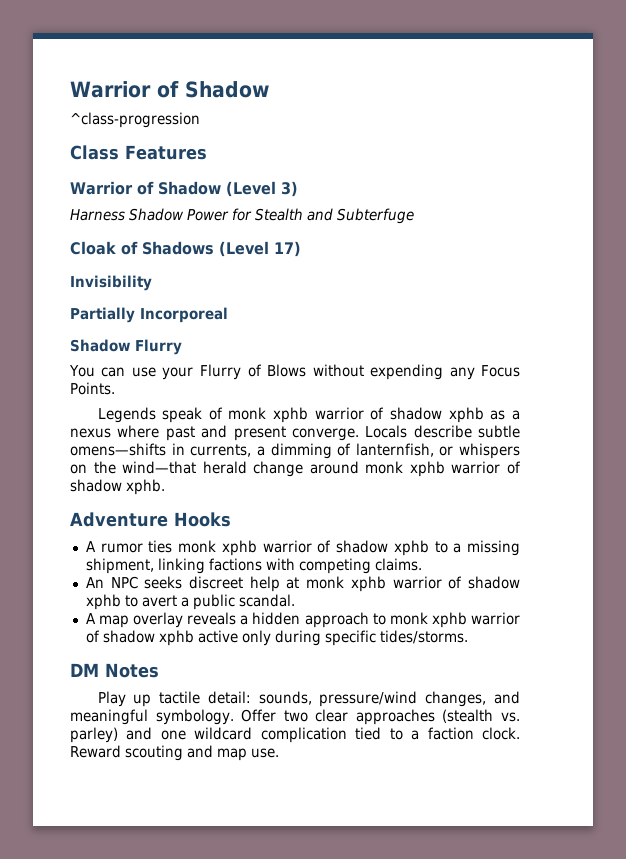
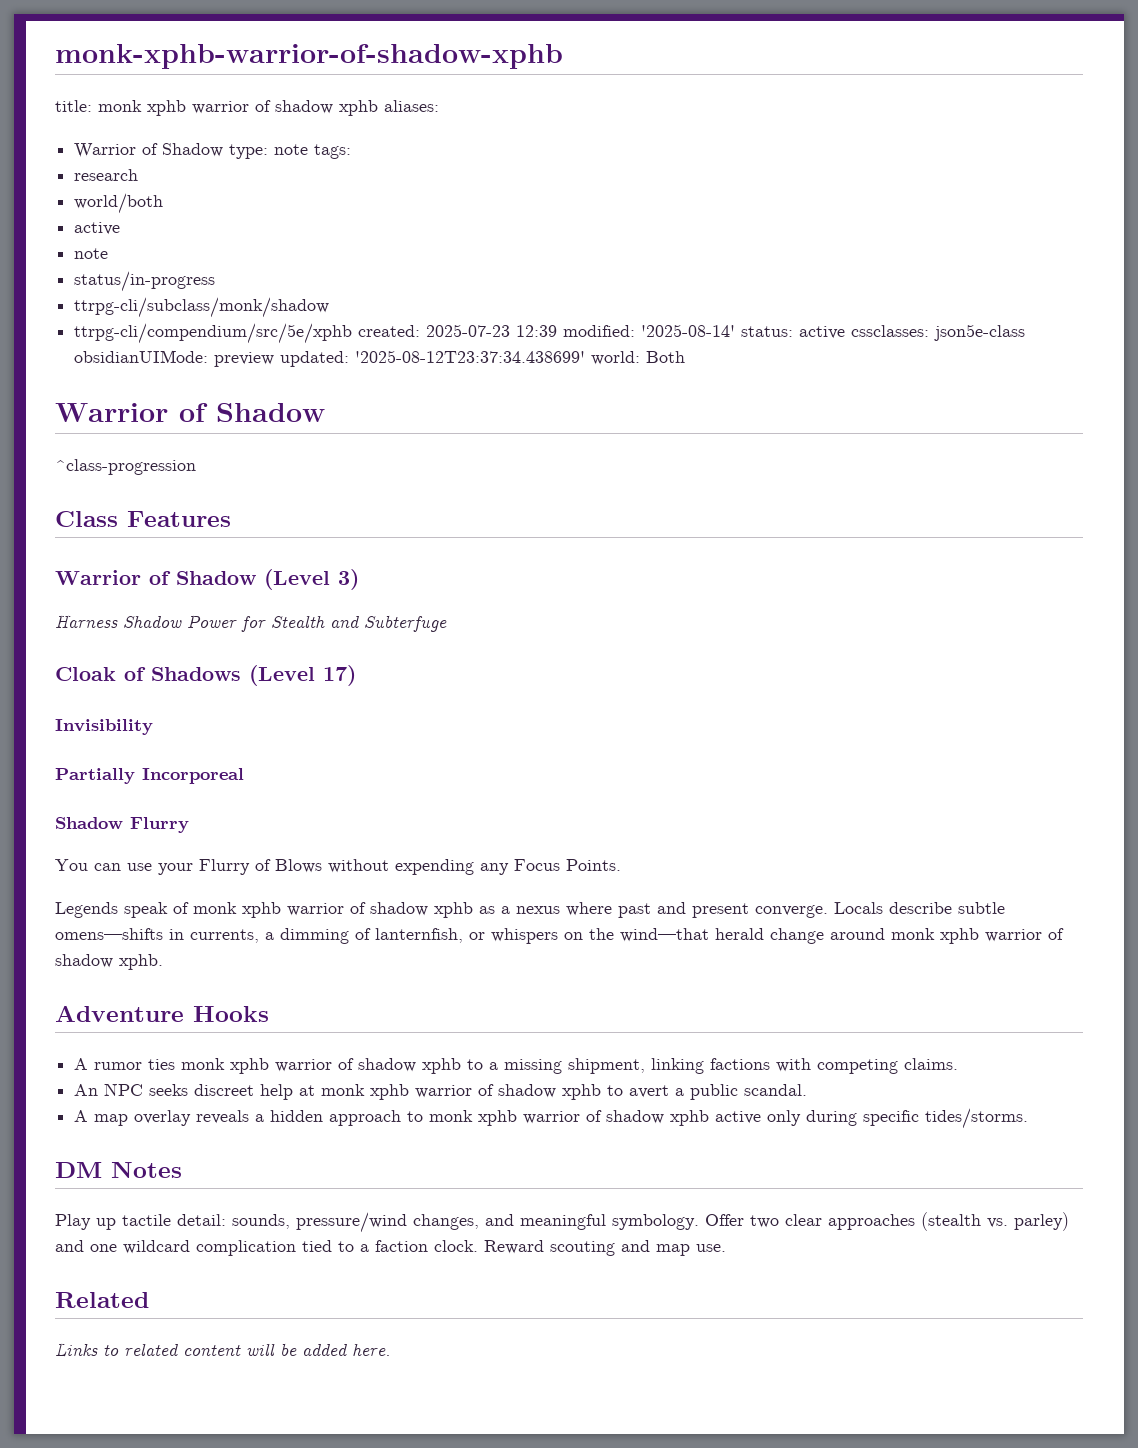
(70, 89) none -> [55,44,563,69] [55,100,439,116] [74,143,352,159] [74,169,139,181] [74,193,164,214] [74,222,121,235] [74,248,109,259] [74,271,216,292] [74,297,330,318] [74,323,1026,344] [74,350,686,367] monk-xphb-warrior-of-shadow-xphb // title: monk xphb warrior of shadow xphb aliases: // Warrior of Shadow type: note tags: // research // world/both // active // note // status/in-progress // ttrpg-cli/subclass/monk/shadow // ttrpg-cli/compendium/src/5e/xphb created: 2025-07-23 12:39 modified: '2025-08-14' status: active cssclasses: json5e-class obsidianUIMode: preview updated: '2025-08-12T23:37:34.438699' world: Both //
(279, 753) none -> [55,1292,149,1308] [55,1343,391,1357] // Related // Links to related content will be added here.

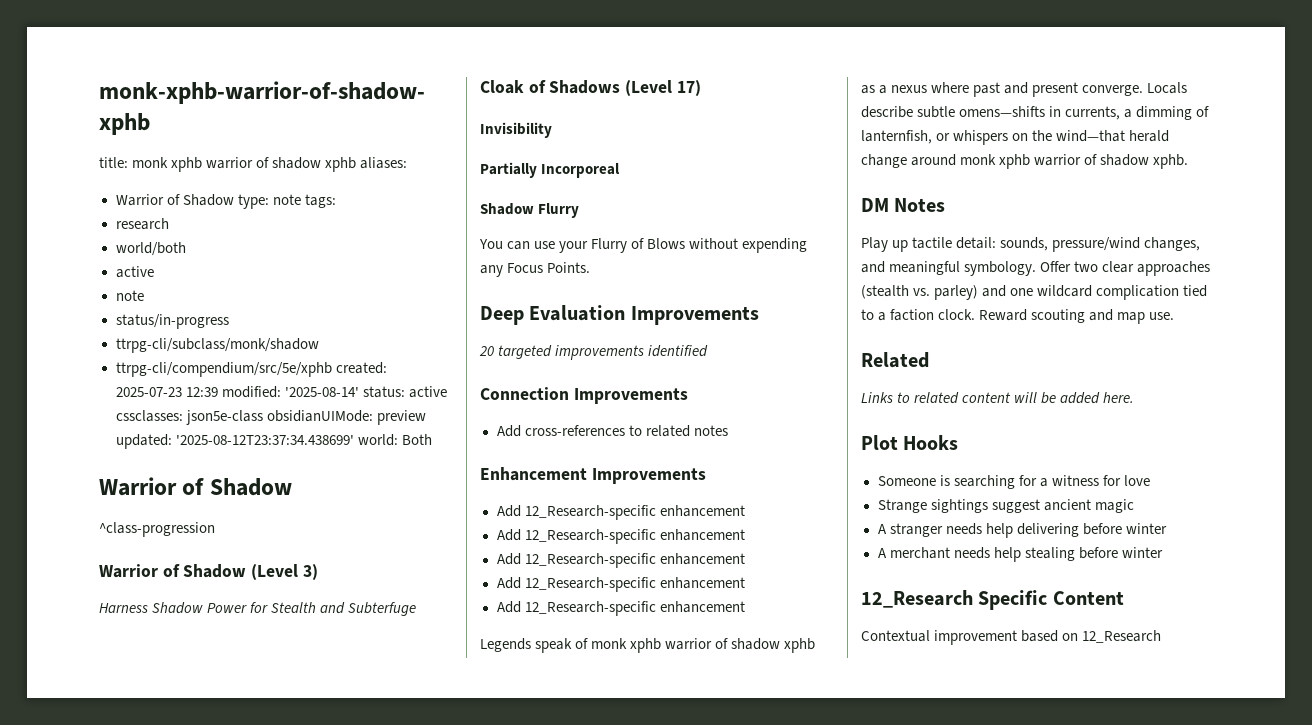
[55,511,231,527] // Class Features -> (215, 529) none
(621, 865) none -> [480,305,759,325] [479,345,709,360] [480,387,688,404] [496,425,728,437] [480,467,706,484] [496,505,745,520] [496,529,745,544] [496,553,745,568] [496,577,745,592] [496,601,745,616] // Deep Evaluation Improvements // 20 targeted improvements identified // Connection Improvements // Add cross-references to related notes // Enhancement Improvements // Add 12_Research-specific enhancement // Add 12_Research-specific enhancement // Add 12_Research-specific enhancement // Add 12_Research-specific enhancement // Add 12_Research-specific enhancement
[55,1005,269,1022] [74,1058,959,1074] [74,1083,808,1100] [74,1108,1029,1129] // Adventure Hooks // A rumor ties monk xphb warrior of shadow xphb to a missing shipment, linking factions with competing claims. // An NPC seeks discreet help at monk xphb warrior of shadow xphb to avert a public scandal. // A map overlay reveals a hidden approach to monk xphb warrior of shadow xphb active only during specific tides/storms. -> (1189, 161) none
(391, 1349) none -> [861,435,959,450] [877,475,1150,489] [877,499,1134,513] [877,523,1167,538] [877,547,1163,562] [861,590,1124,610] [861,630,1162,645] // Plot Hooks // Someone is searching for a witness for love // Strange sightings suggest ancient magic // A stranger needs help delivering before winter // A merchant needs help stealing before winter // 12_Research Specific Content // Contextual improvement based on 12_Research

